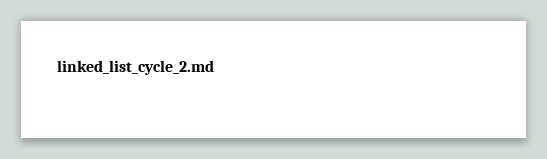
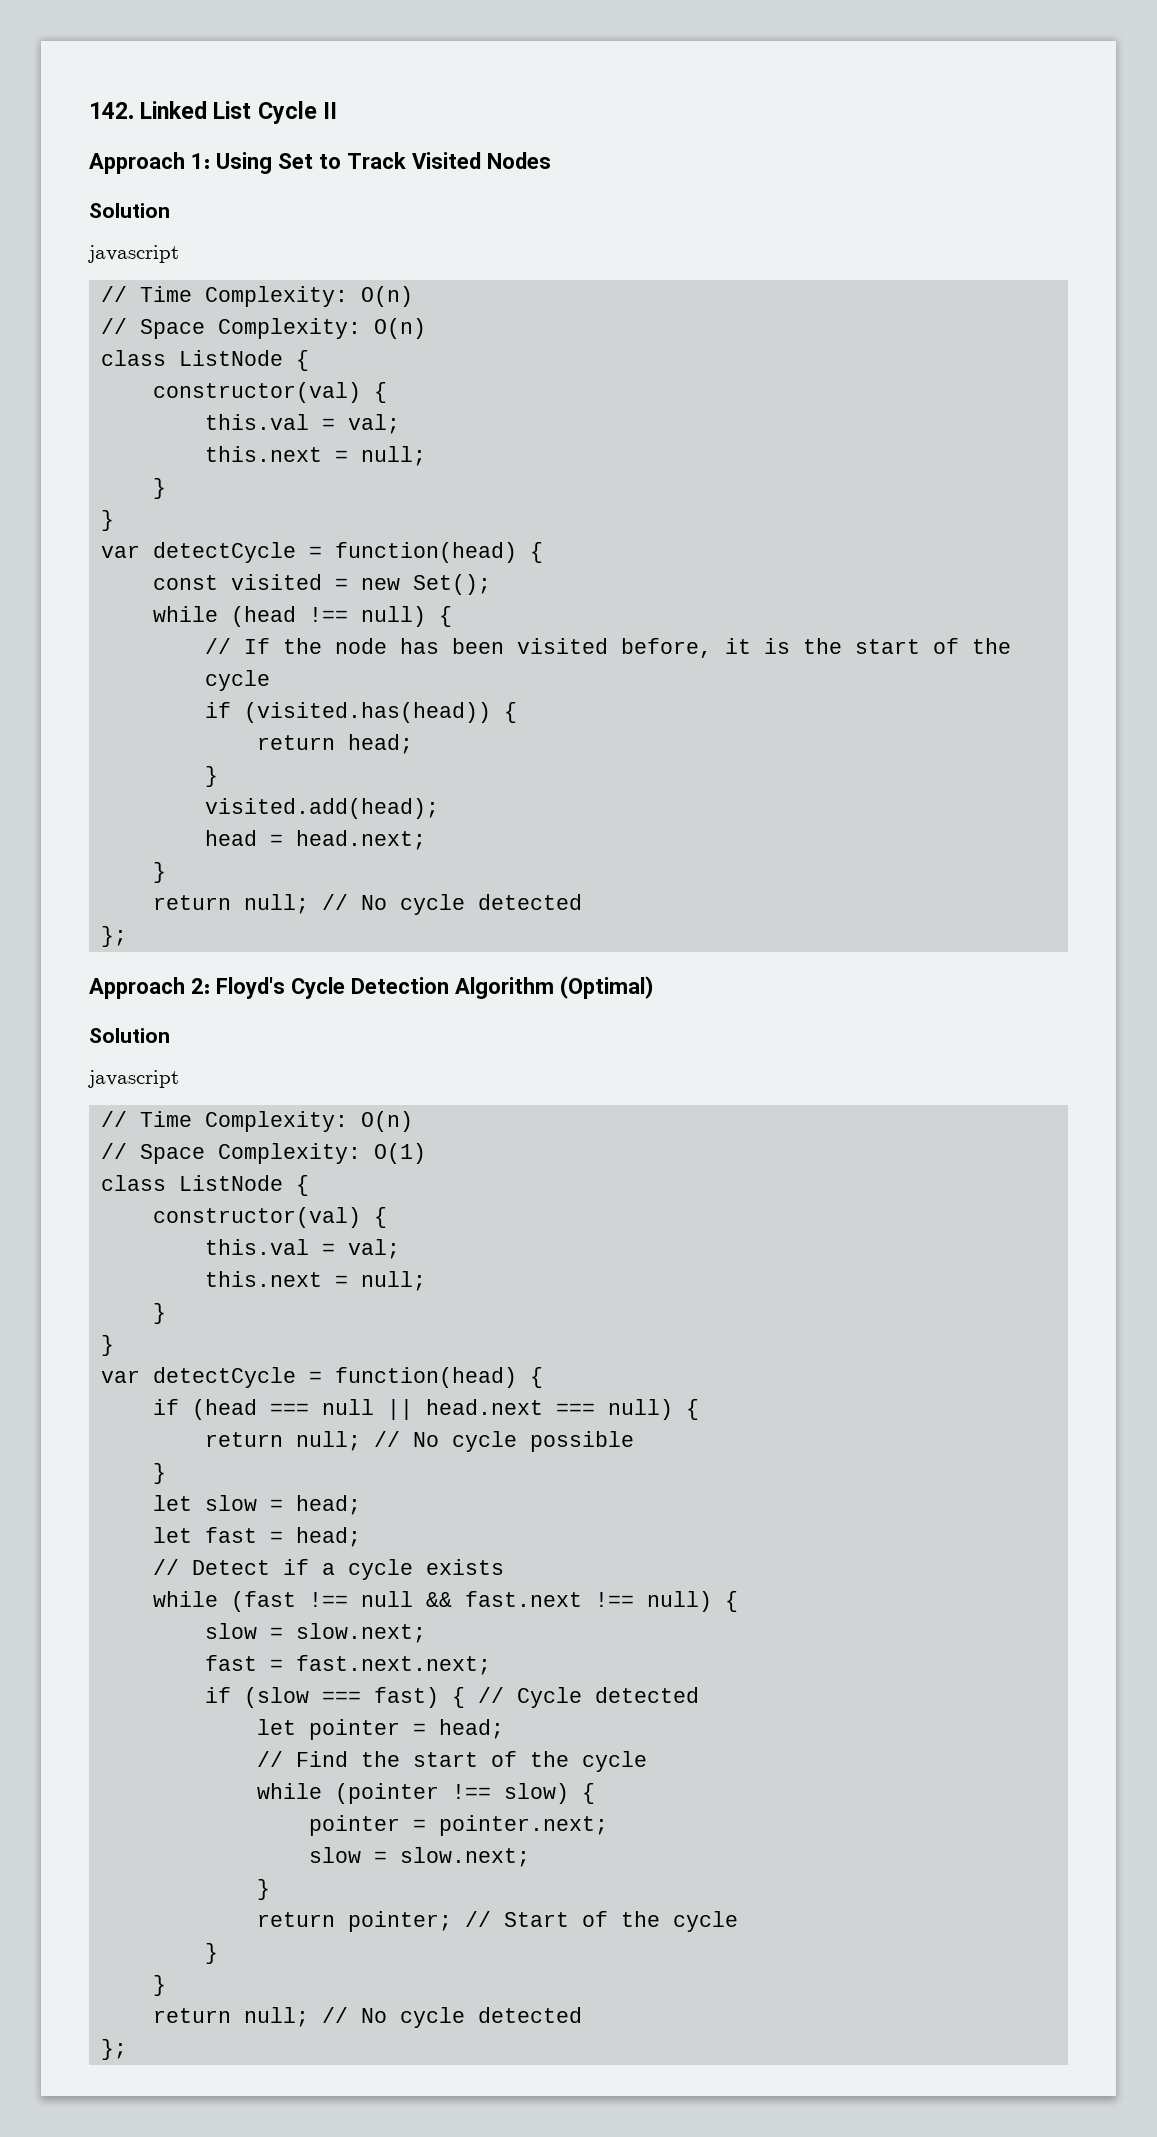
[57,60,214,75] linked_list_cycle_2.md -> [89,101,337,124] [89,152,551,174] [89,203,170,218] [88,245,179,263] [101,286,414,307] [101,318,427,339] [101,350,310,371] [153,382,388,403] [205,414,401,434] [205,446,427,466] [153,478,167,499] [101,510,115,531] [101,542,544,563] [153,574,492,595] [153,606,453,627] [205,638,1012,658] [205,670,271,691] [205,702,518,723] [257,734,414,754] [205,766,219,787] [205,798,440,819] [205,830,427,850] [153,862,167,883] [153,894,583,915] [101,926,128,947] [89,976,654,999] [89,1028,170,1043] [88,1070,179,1088] [101,1111,414,1132] [101,1143,427,1164] [101,1175,310,1196] [153,1207,388,1228] [205,1239,401,1259] [205,1271,427,1291] [153,1303,167,1324] [101,1335,115,1356] [101,1367,544,1388] [153,1399,700,1420] [205,1431,635,1452] [153,1463,167,1484] [153,1495,362,1515] [153,1527,362,1547] [153,1559,505,1580] [153,1591,739,1612] [205,1623,427,1643] [205,1655,492,1675] [205,1687,700,1708] [257,1719,505,1740] [257,1751,648,1772] [257,1783,596,1804] [309,1815,609,1836] [309,1847,531,1867] [257,1879,271,1900] [257,1911,739,1932] [205,1943,219,1964] [153,1975,167,1996] [153,2007,583,2028] [101,2039,128,2060] 142. Linked List Cycle II // Approach 1: Using Set to Track Visited Nodes // Solution // javascript // // Time Complexity: O(n) // // Space Complexity: O(n) // class ListNode { // constructor(val) { // this.val = val; // this.next = null; // } // } // var detectCycle = function(head) { // const visited = new Set(); // while (head !== null) { // // If the node has been visited before, it is the start of the cycle // if (visited.has(head)) { // return head; // } // visited.add(head); // head = head.next; // } // return null; // No cycle detected // }; // Approach 2: Floyd's Cycle Detection Algorithm (Optimal) // Solution // javascript // // Time Complexity: O(n) // // Space Complexity: O(1) // class ListNode { // constructor(val) { // this.val = val; // this.next = null; // } // } // var detectCycle = function(head) { // if (head === null || head.next === null) { // return null; // No cycle possible // } // let slow = head; // let fast = head; // // Detect if a cycle exists // while (fast !== null && fast.next !== null) { // slow = slow.next; // fast = fast.next.next; // if (slow === fast) { // Cycle detected // let pointer = head; // // Find the start of the cycle // while (pointer !== slow) { // pointer = pointer.next; // slow = slow.next; // } // return pointer; // Start of the cycle // } // } // return null; // No cycle detected // };

